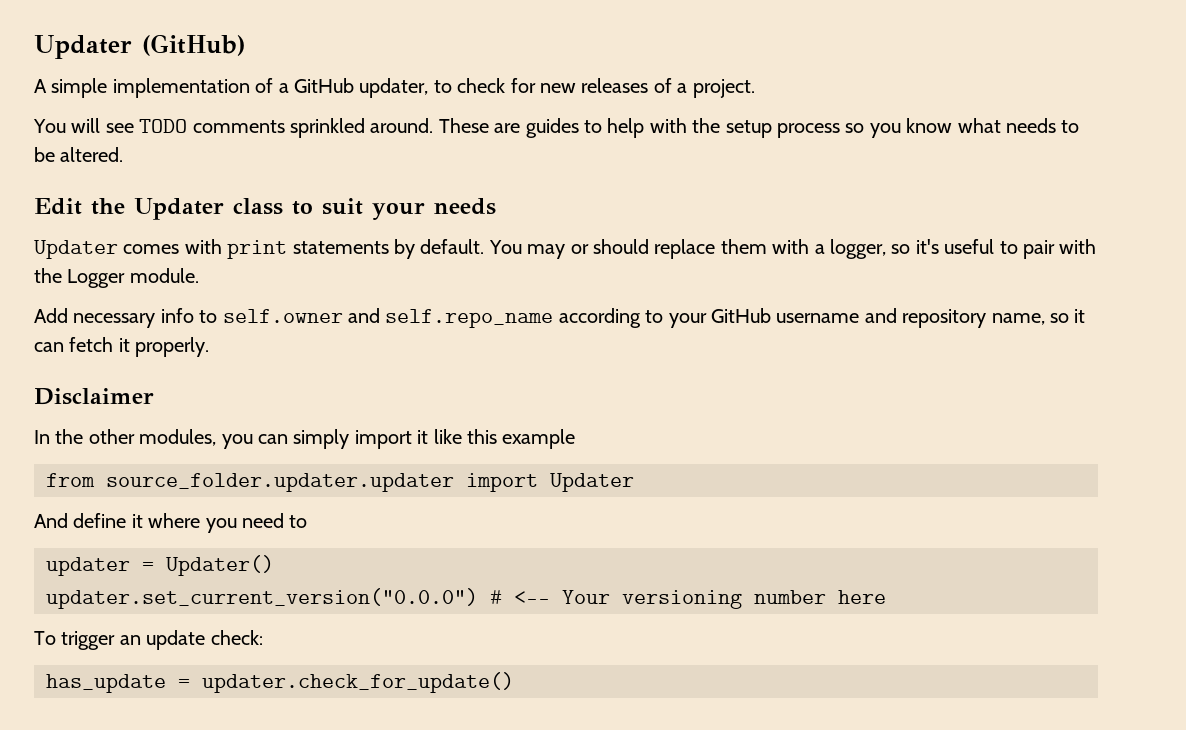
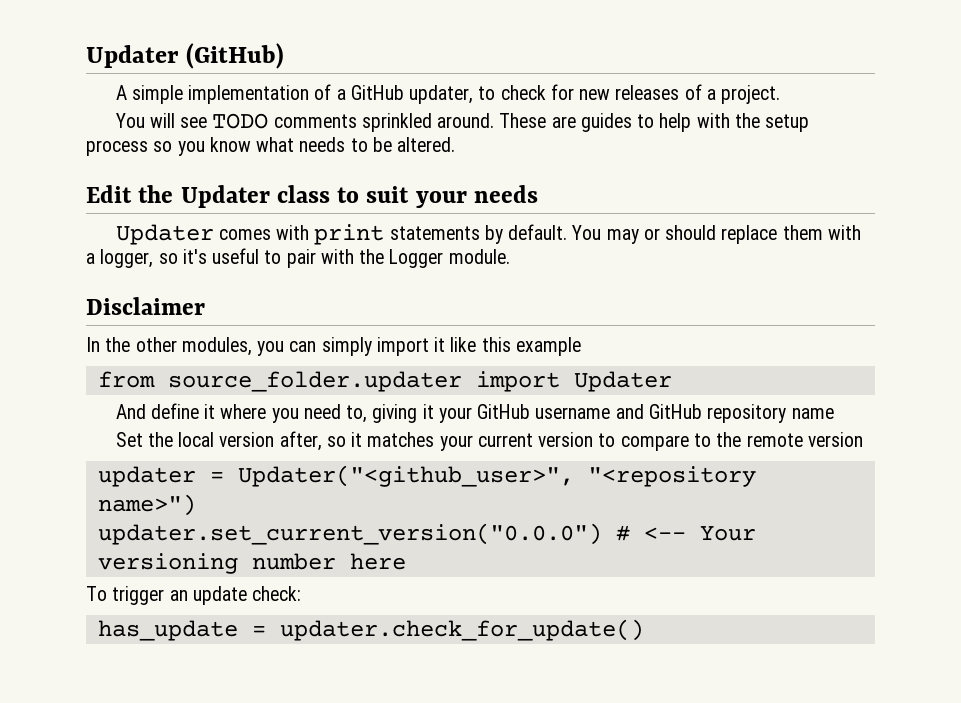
[34,308,1086,328] [34,337,210,357] // Add necessary info to self.owner and self.repo_name according to your GitHub username and repository name, so it can fetch it properly. -> (510, 256) none
[106,473,454,492] source_folder.updater.updater -> [167,371,462,392] source_folder.updater
[289,515,308,528] to -> [346,404,834,423] [115,431,863,451] to, giving it your GitHub username and GitHub repository name // Set the local version after, so it matches your current version to compare to the remote version
[166,555,274,576] Updater() -> [237,465,756,487] [97,494,196,516] Updater("<github_user>", "<repository name>")

